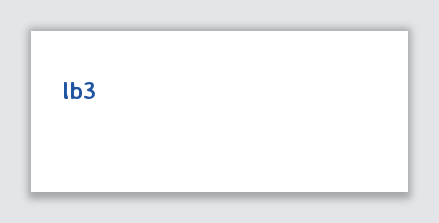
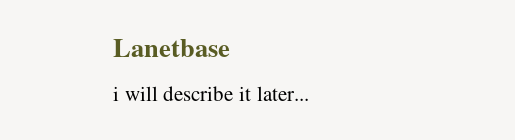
[62,82,96,99] lb3 -> [113,39,230,57] [113,86,309,101] Lanetbase // i will describe it later...

